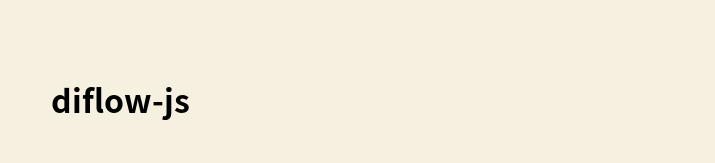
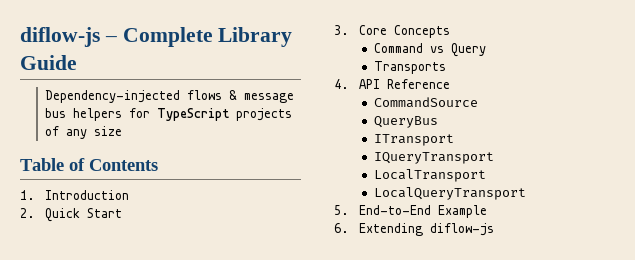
[51,87,190,120] diflow-js -> [20,27,293,47] [20,55,77,70] [45,90,295,103] [45,108,293,121] [45,126,123,139] [20,158,158,171] [20,190,130,200] [20,208,123,222] [334,25,451,38] [373,43,486,57] [373,61,446,74] [334,79,451,89] [373,97,478,108] [373,116,438,128] [373,134,454,146] [373,152,494,164] [373,169,486,182] [373,187,526,200] [334,205,488,218] [334,223,495,236] diflow-js – Complete Library Guide // Dependency-injected flows & message bus helpers for TypeScript projects of any size // Table of Contents // 1. Introduction // 2. Quick Start // 3. Core Concepts // Command vs Query // Transports // 4. API Reference // CommandSource // QueryBus // ITransport // IQueryTransport // LocalTransport // LocalQueryTransport // 5. End-to-End Example // 6. Extending diflow-js

